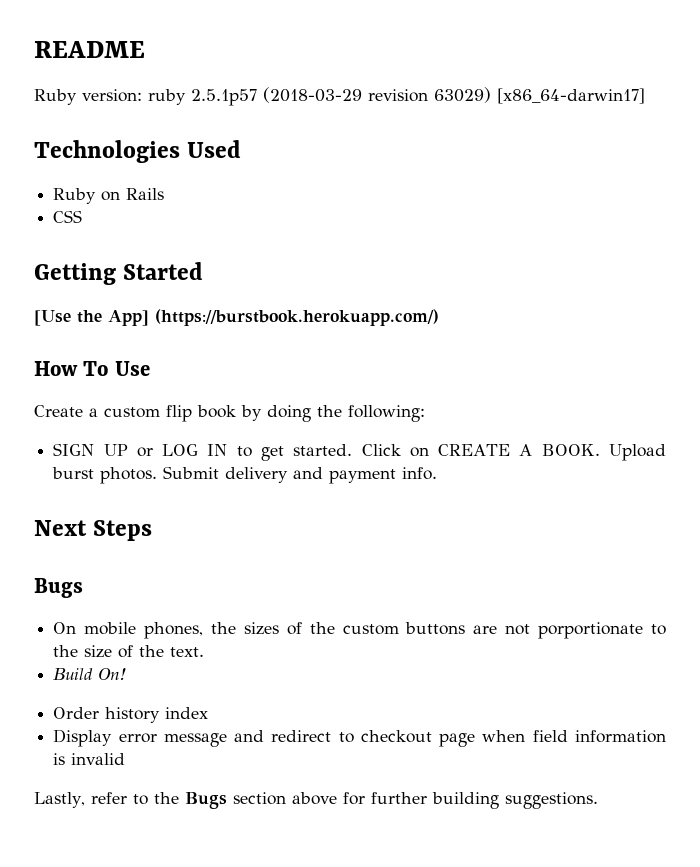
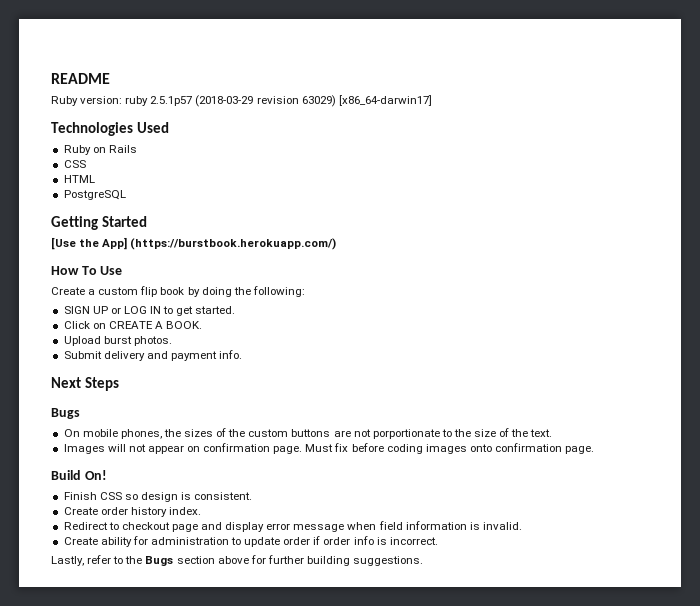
(83, 216) none -> [63,175,95,183] [63,190,126,200] // HTML // PostgreSQL
(353, 450) none -> (236, 310) //
(600, 450) none -> (203, 325) //
(158, 475) none -> (172, 341) //
[53,668,128,680] [53,707,209,723] [53,729,666,747] [53,753,126,765] Build On! // Order history index // Display error message and redirect to checkout page when field information is invalid -> [63,443,595,454] [51,470,107,480] [63,492,253,502] [63,507,201,517] [63,521,522,532] [63,536,438,547] Images will not appear on confirmation page. Must fix before coding images onto confirmation page. // Build On! // Finish CSS so design is consistent. // Create order history index. // Redirect to checkout page and display error message when field information is invalid. // Create ability for administration to update order if order info is incorrect.

